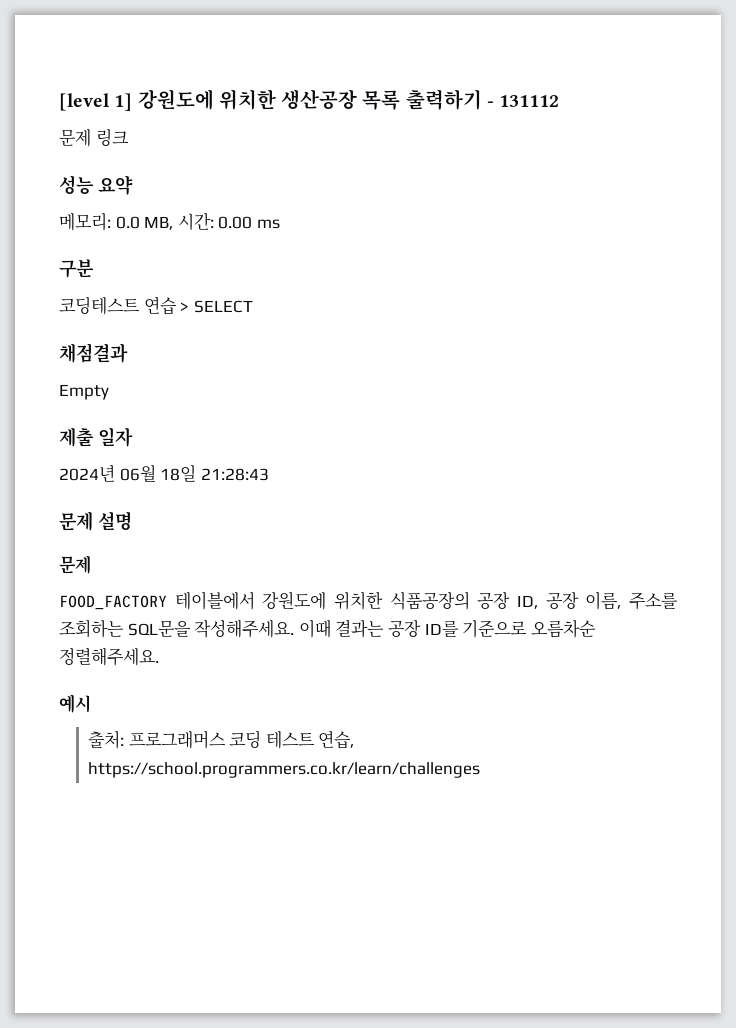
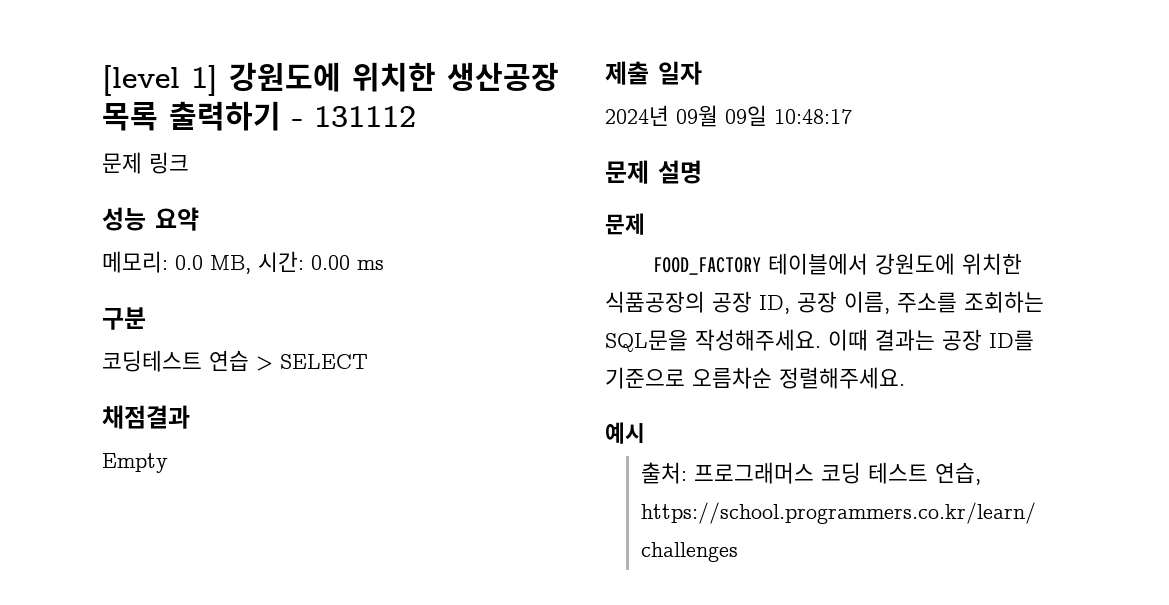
[119,465,269,482] 06월 18일 21:28:43 -> [676,105,852,127] 09월 09일 10:48:17

